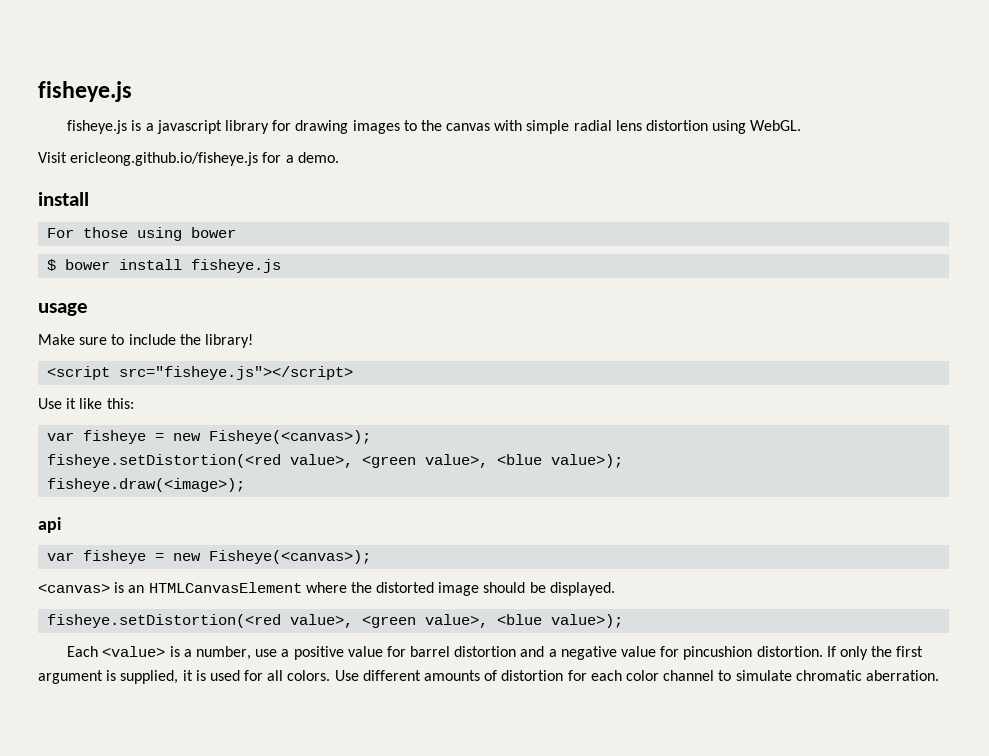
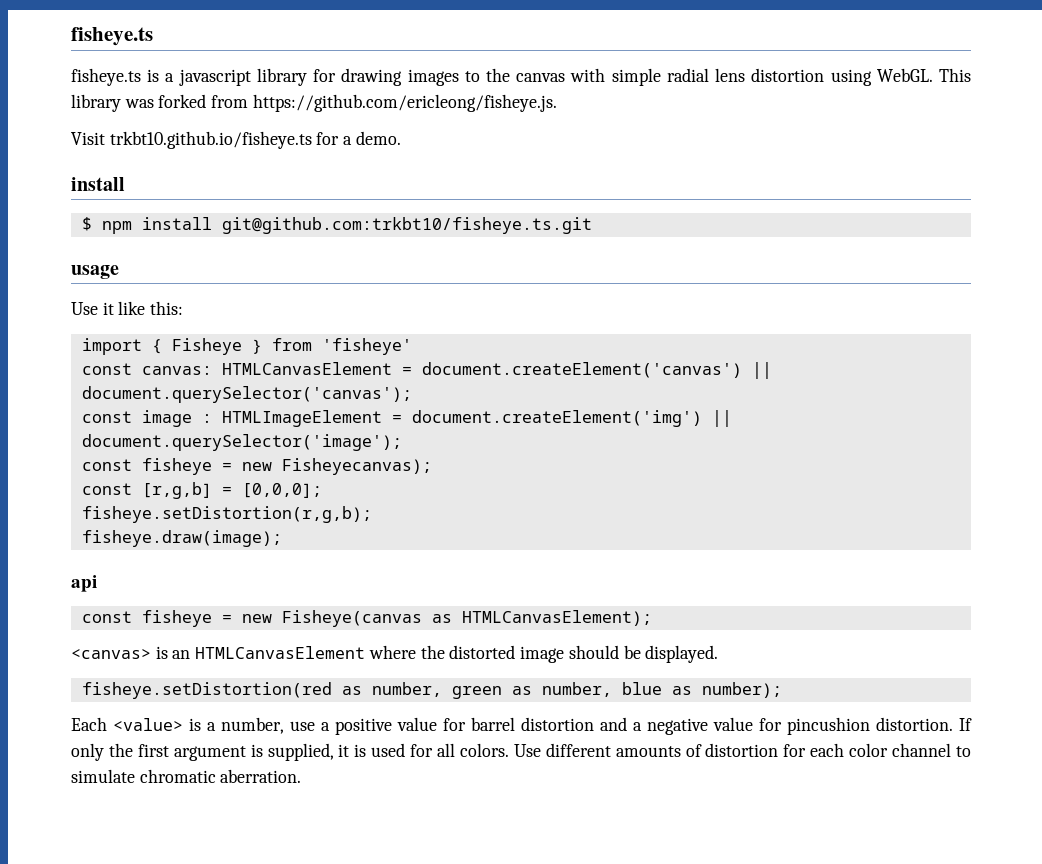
[38,81,132,102] [67,120,128,134] fisheye.js // fisheye.js -> [71,27,153,46] [71,68,141,86] fisheye.ts // fisheye.ts
(802, 125) none -> [938,68,971,82] [71,94,557,112] This library was forked from https://github.com/ericleong/fisheye.js.
[70,152,259,166] ericleong.github.io/fisheye.js -> [109,131,312,149] trkbt10.github.io/fisheye.ts
[47,227,237,241] [47,259,282,273] [38,303,88,316] [38,334,253,348] [47,366,354,380] [38,398,134,409] [47,430,372,444] [47,454,624,468] [47,478,246,492] For those using bower // $ bower install fisheye.js // usage // Make sure to include the library! // <script src="fisheye.js"></script> // Use it like this: // var fisheye = new Fisheye(<canvas>); // fisheye.setDistortion(<red value>, <green value>, <blue value>); // fisheye.draw(<image>); -> [81,217,592,234] [71,265,119,279] [71,301,184,315] [81,338,412,355] [81,362,772,379] [81,386,412,403] [81,410,732,427] [81,434,402,451] [81,458,432,475] [81,482,322,499] [81,506,372,523] [81,530,282,547] $ npm install git@github.com:trkbt10/fisheye.ts.git // usage // Use it like this: // import { Fisheye } from 'fisheye' // const canvas: HTMLCanvasElement = document.createElement('canvas') || document.querySelector('canvas'); // const image : HTMLImageElement = document.createElement('img') || document.querySelector('image'); // const fisheye = new Fisheyecanvas); // const [r,g,b] = [0,0,0]; // fisheye.setDistortion(r,g,b); // fisheye.draw(image);
[47,550,372,564] var fisheye = new Fisheye(<canvas>); -> [81,610,652,627] const fisheye = new Fisheye(canvas as HTMLCanvasElement);
[47,614,624,628] fisheye.setDistortion(<red value>, <green value>, <blue value>); -> [81,682,782,699] fisheye.setDistortion(red as number, green as number, blue as number);

